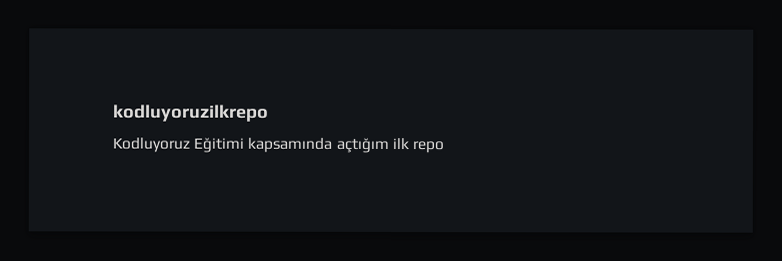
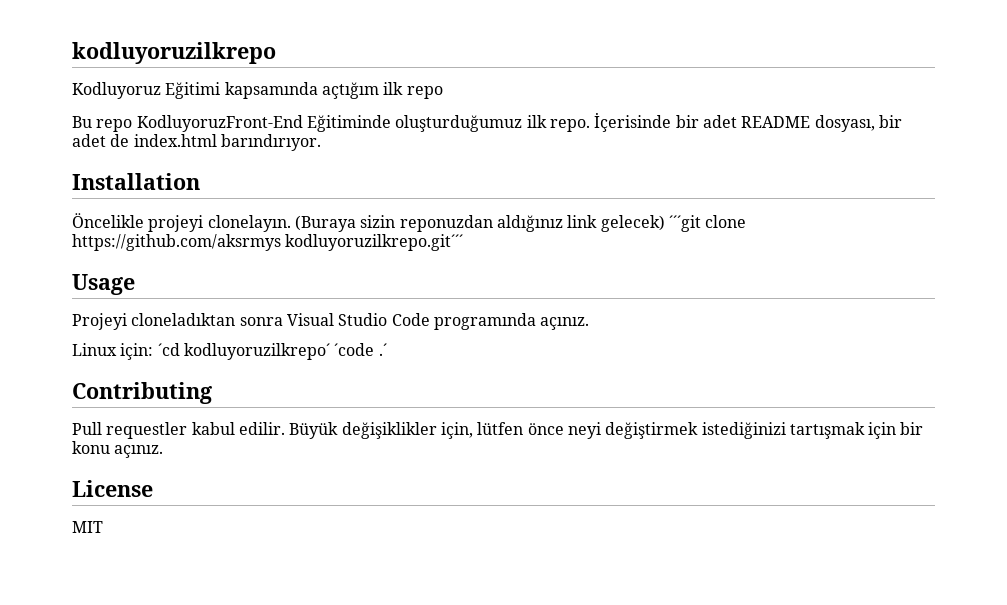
(444, 147) none -> [72,112,902,132] [72,134,321,151] [72,173,200,190] [72,213,747,232] [72,234,464,251] [72,274,135,295] [72,313,590,330] [72,343,387,360] [72,382,212,404] [72,422,924,439] [72,441,164,458] [72,480,153,497] [72,521,103,533] // Bu repo KodluyoruzFront-End Eğitiminde oluşturduğumuz ilk repo. İçerisinde bir adet README dosyası, bir adet de index.html barındırıyor. // Installation // Öncelikle projeyi clonelayın. (Buraya sizin reponuzdan aldığınız link gelecek) ´´´git clone https://github.com/aksrmys kodluyoruzilkrepo.git´´´ // Usage // Projeyi cloneladıktan sonra Visual Studio Code programında açınız. // Linux için: ´cd kodluyoruzilkrepo´ ´code .´ // Contributing // Pull requestler kabul edilir. Büyük değişiklikler için, lütfen önce neyi değiştirmek istediğinizi tartışmak için bir konu açınız. // License // MIT

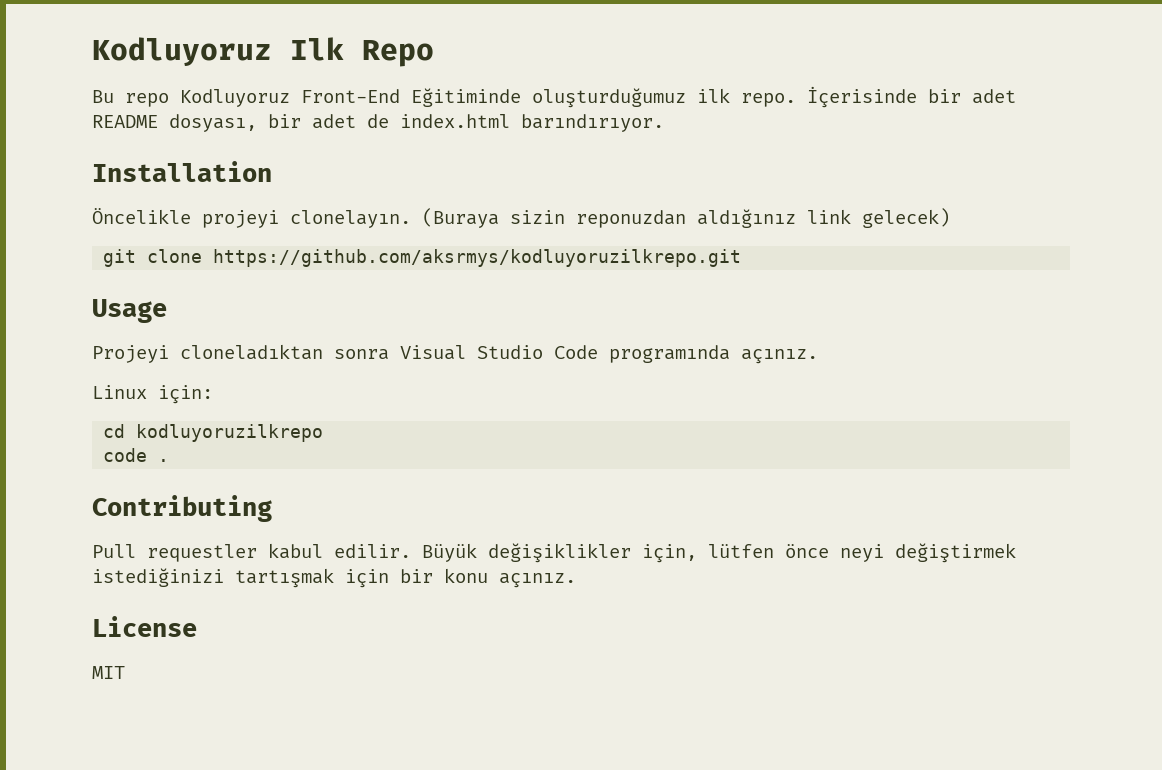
[72,42,276,64] [72,82,443,99] kodluyoruzilkrepo // Kodluyoruz Eğitimi kapsamında açtığım ilk repo -> [92,37,434,67] Kodluyoruz Ilk Repo
[136,115,303,132] KodluyoruzFront-End -> [180,89,400,107] Kodluyoruz Front-End
[668,215,747,232] [72,234,464,251] ´´´git clone https://github.com/aksrmys kodluyoruzilkrepo.git´´´ -> [103,249,742,267] // git clone https://github.com/aksrmys/kodluyoruzilkrepo.git
[157,343,387,360] ´cd kodluyoruzilkrepo´ ´code .´ -> [103,424,324,442] [103,448,170,462] // cd kodluyoruzilkrepo // code .

